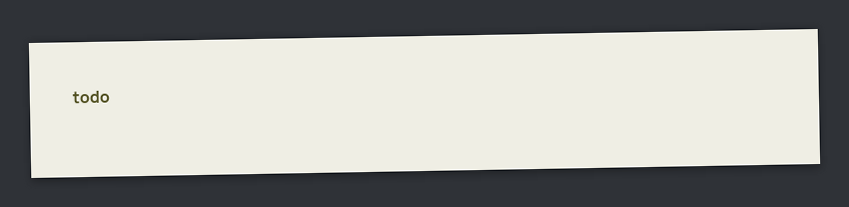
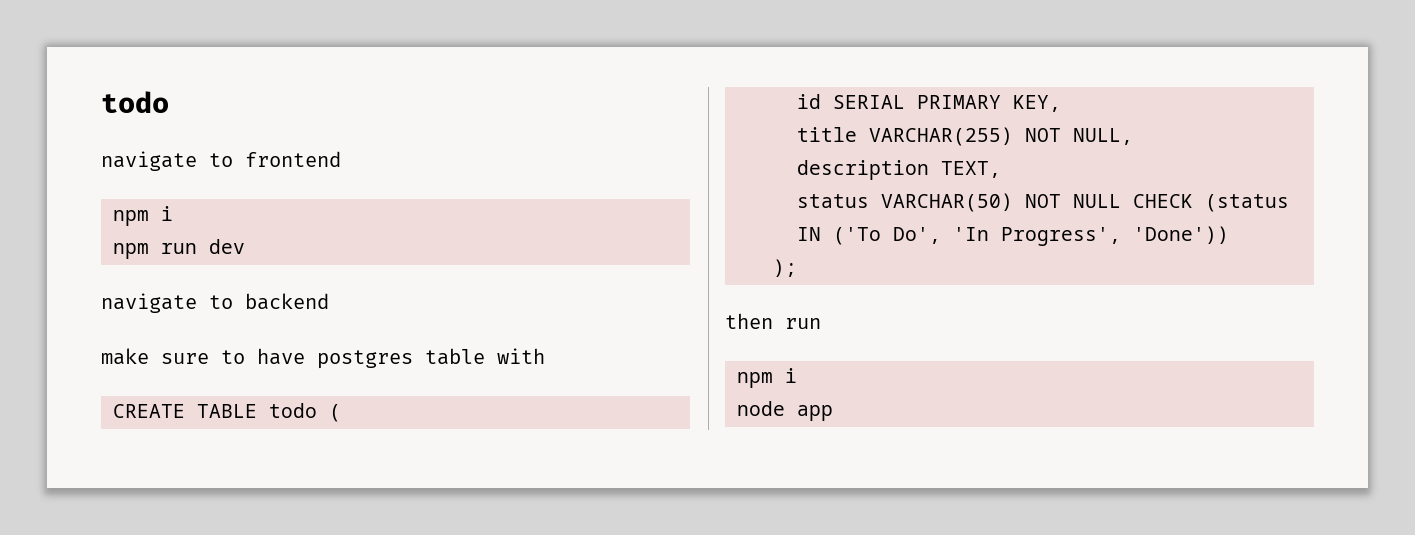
[72,90,110,104] todo -> [101,91,169,113] [101,151,341,171] [113,206,173,226] [113,239,245,259] [101,293,329,313] [101,348,545,369] [113,403,341,422] [797,94,1061,112] [797,127,1133,146] [797,160,1001,180] [797,193,1289,212] [797,226,1229,246] [773,259,797,277] [725,313,821,329] [737,368,797,388] [737,401,833,421] todo // navigate to frontend // npm i // npm run dev // navigate to backend // make sure to have postgres table with // CREATE TABLE todo ( // id SERIAL PRIMARY KEY, // title VARCHAR(255) NOT NULL, // description TEXT, // status VARCHAR(50) NOT NULL CHECK (status IN ('To Do', 'In Progress', 'Done')) // ); // then run // npm i // node app

